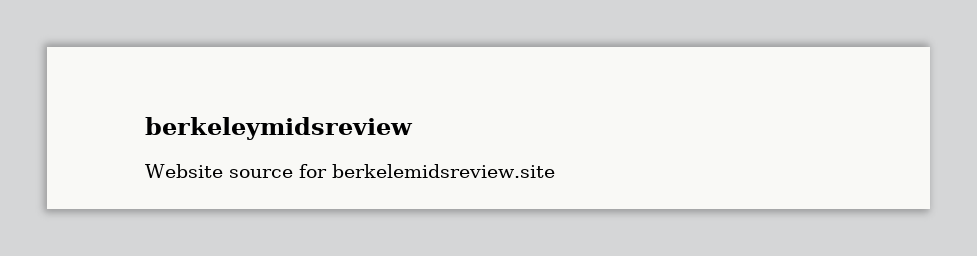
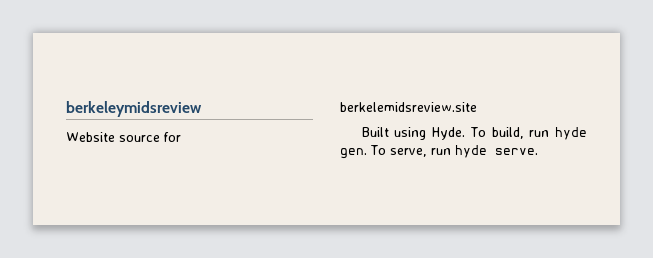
(555, 171) none -> [361,127,587,140] [340,145,538,159] // Built using Hyde. To build, run hyde gen. To serve, run hyde serve.

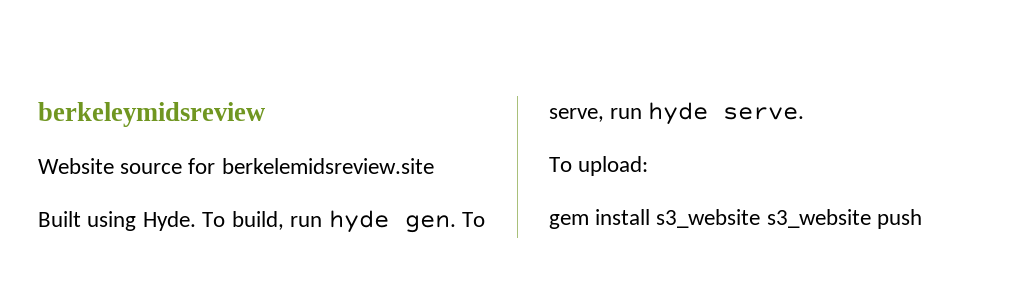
(538, 151) none -> [549,156,649,176] [549,209,922,229] // To upload: // gem install s3_website s3_website push

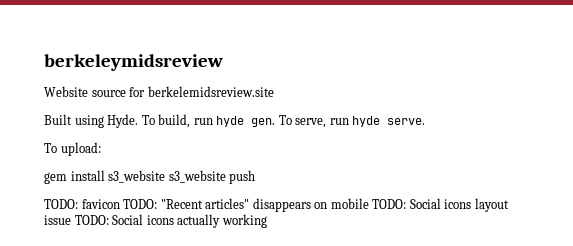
(922, 219) none -> [44,198,509,212] [44,214,267,228] // TODO: favicon TODO: "Recent articles" disappears on mobile TODO: Social icons layout issue TODO: Social icons actually working

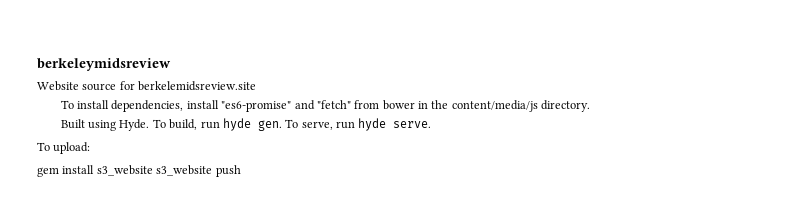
(274, 91) none -> [60,100,591,112] // To install dependencies, install "es6-promise" and "fetch" from bower in the content/media/js directory.
[44,198,509,212] [44,214,267,228] // TODO: favicon TODO: "Recent articles" disappears on mobile TODO: Social icons layout issue TODO: Social icons actually working -> (241, 171) none

